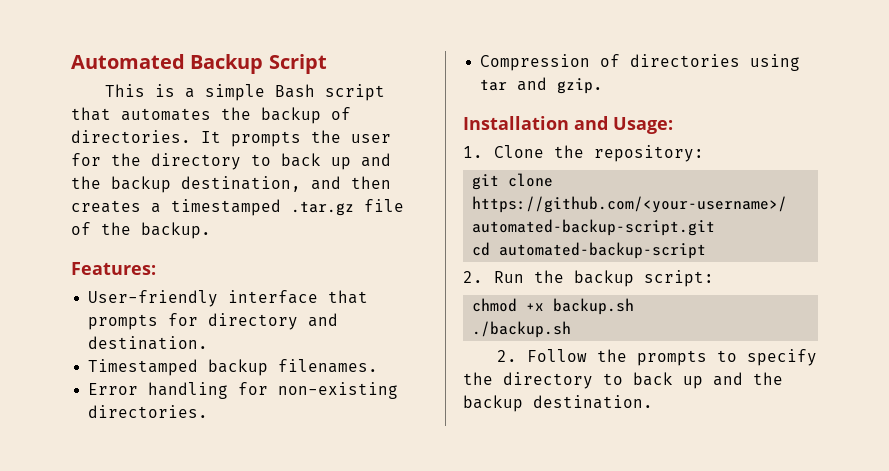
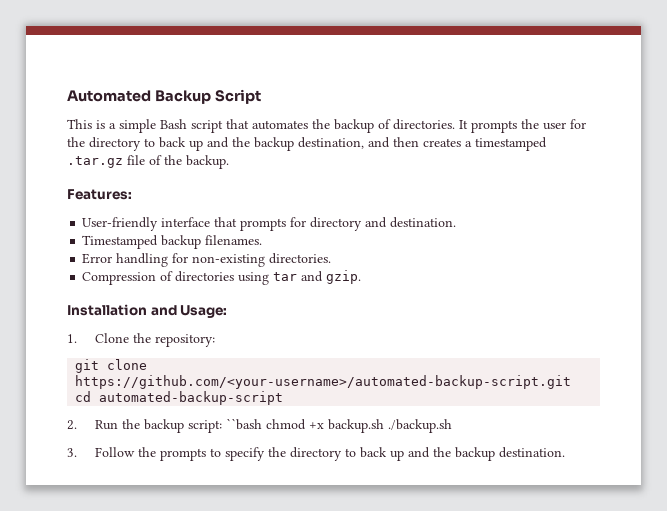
(714, 278) // -> [225,418,262,430] ``bash
(635, 306) // -> (384, 426) none
[497,350,518,362] 2. -> [67,448,77,457] 3.

